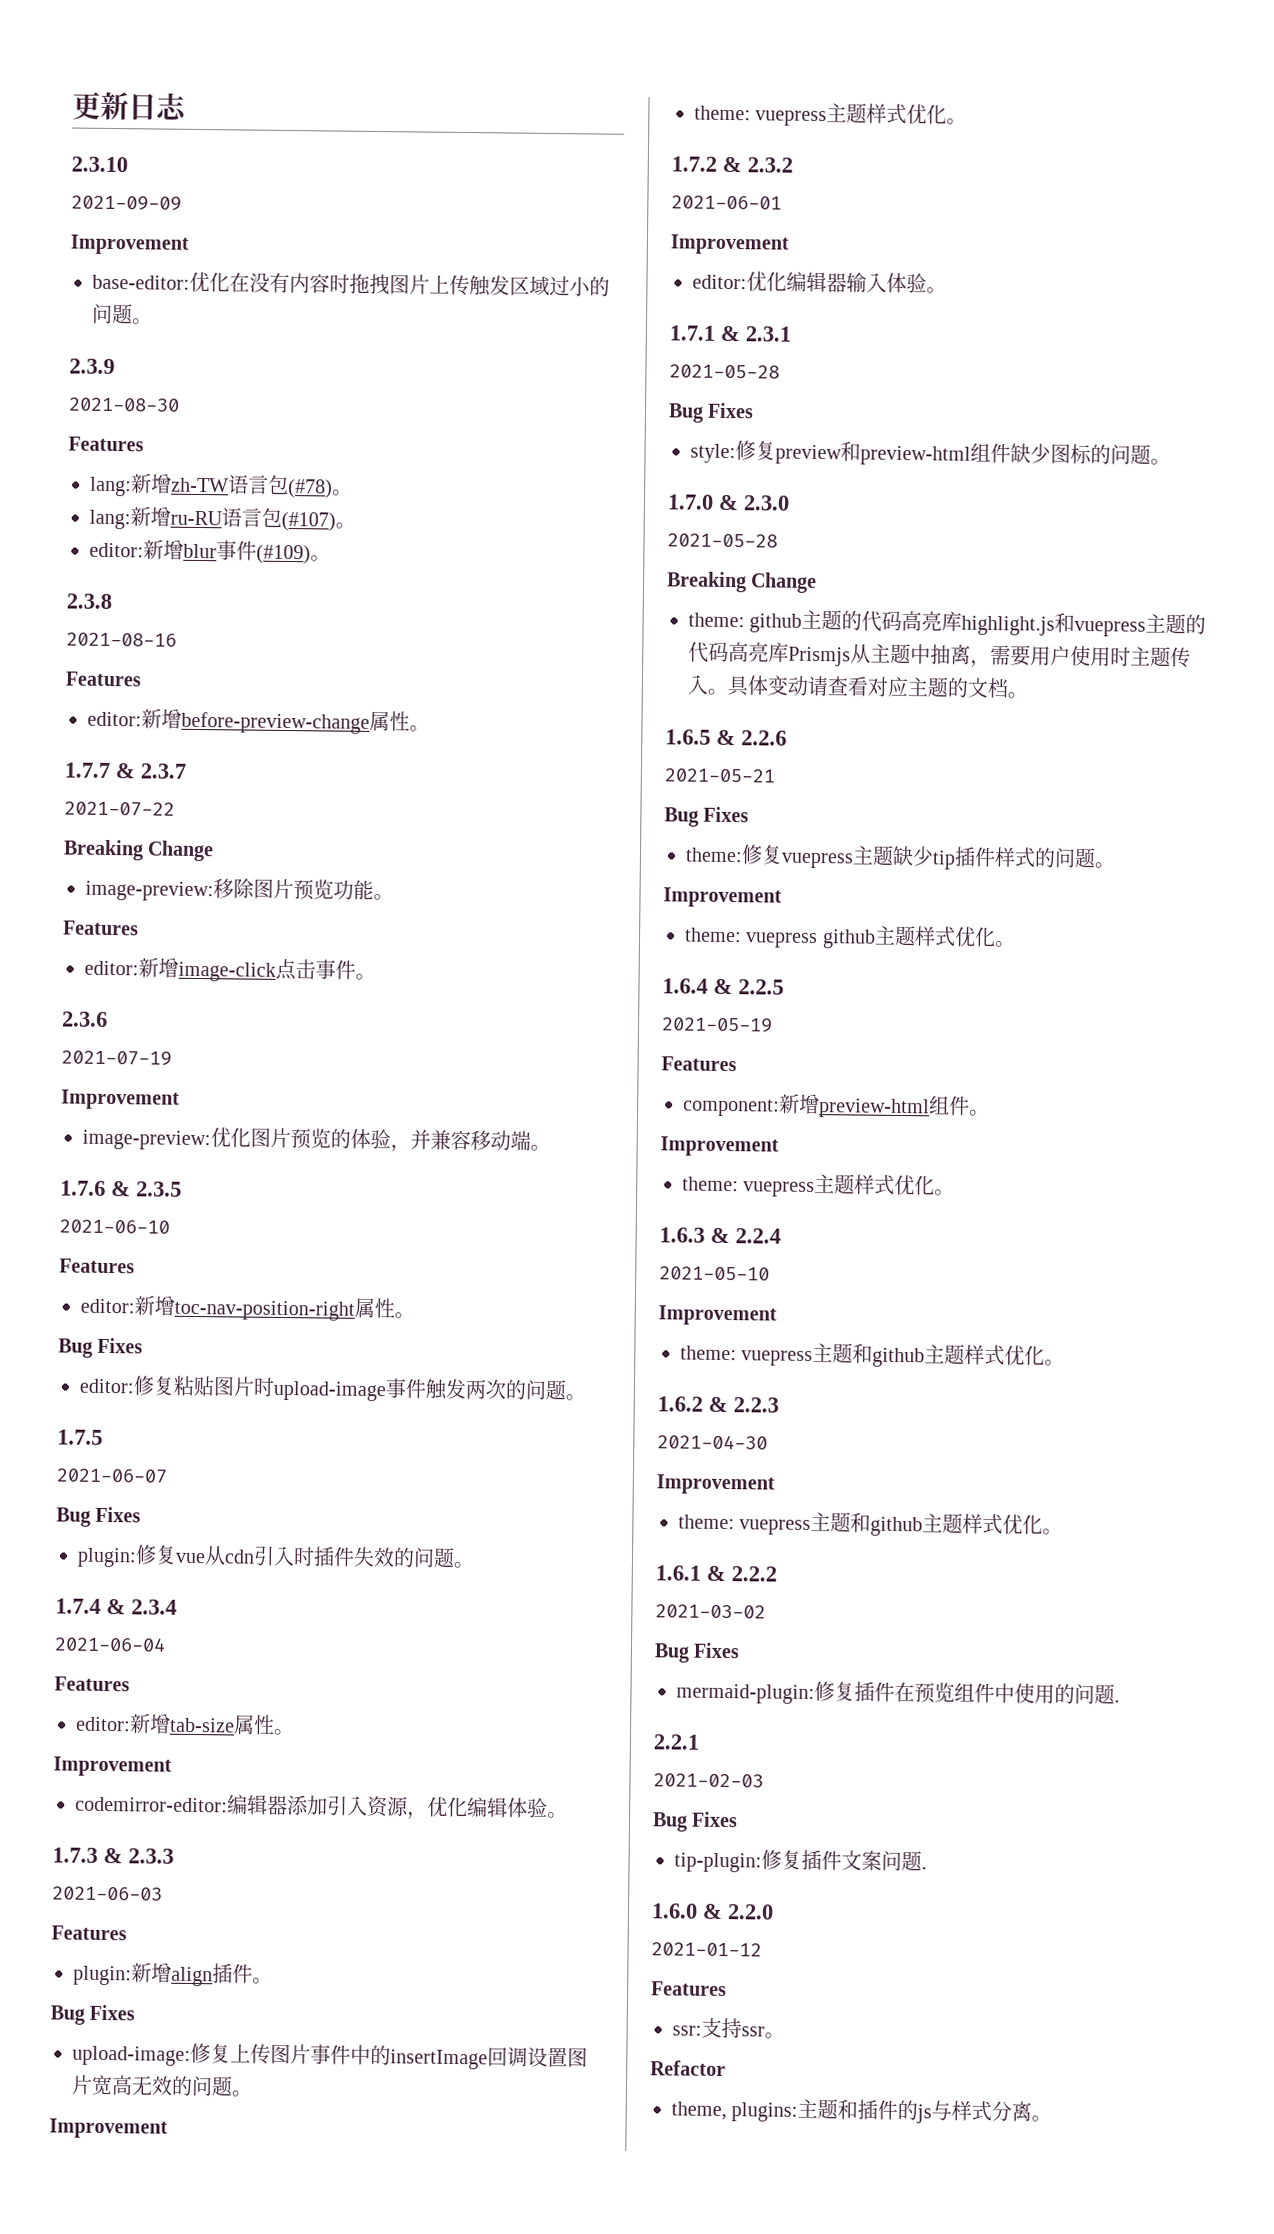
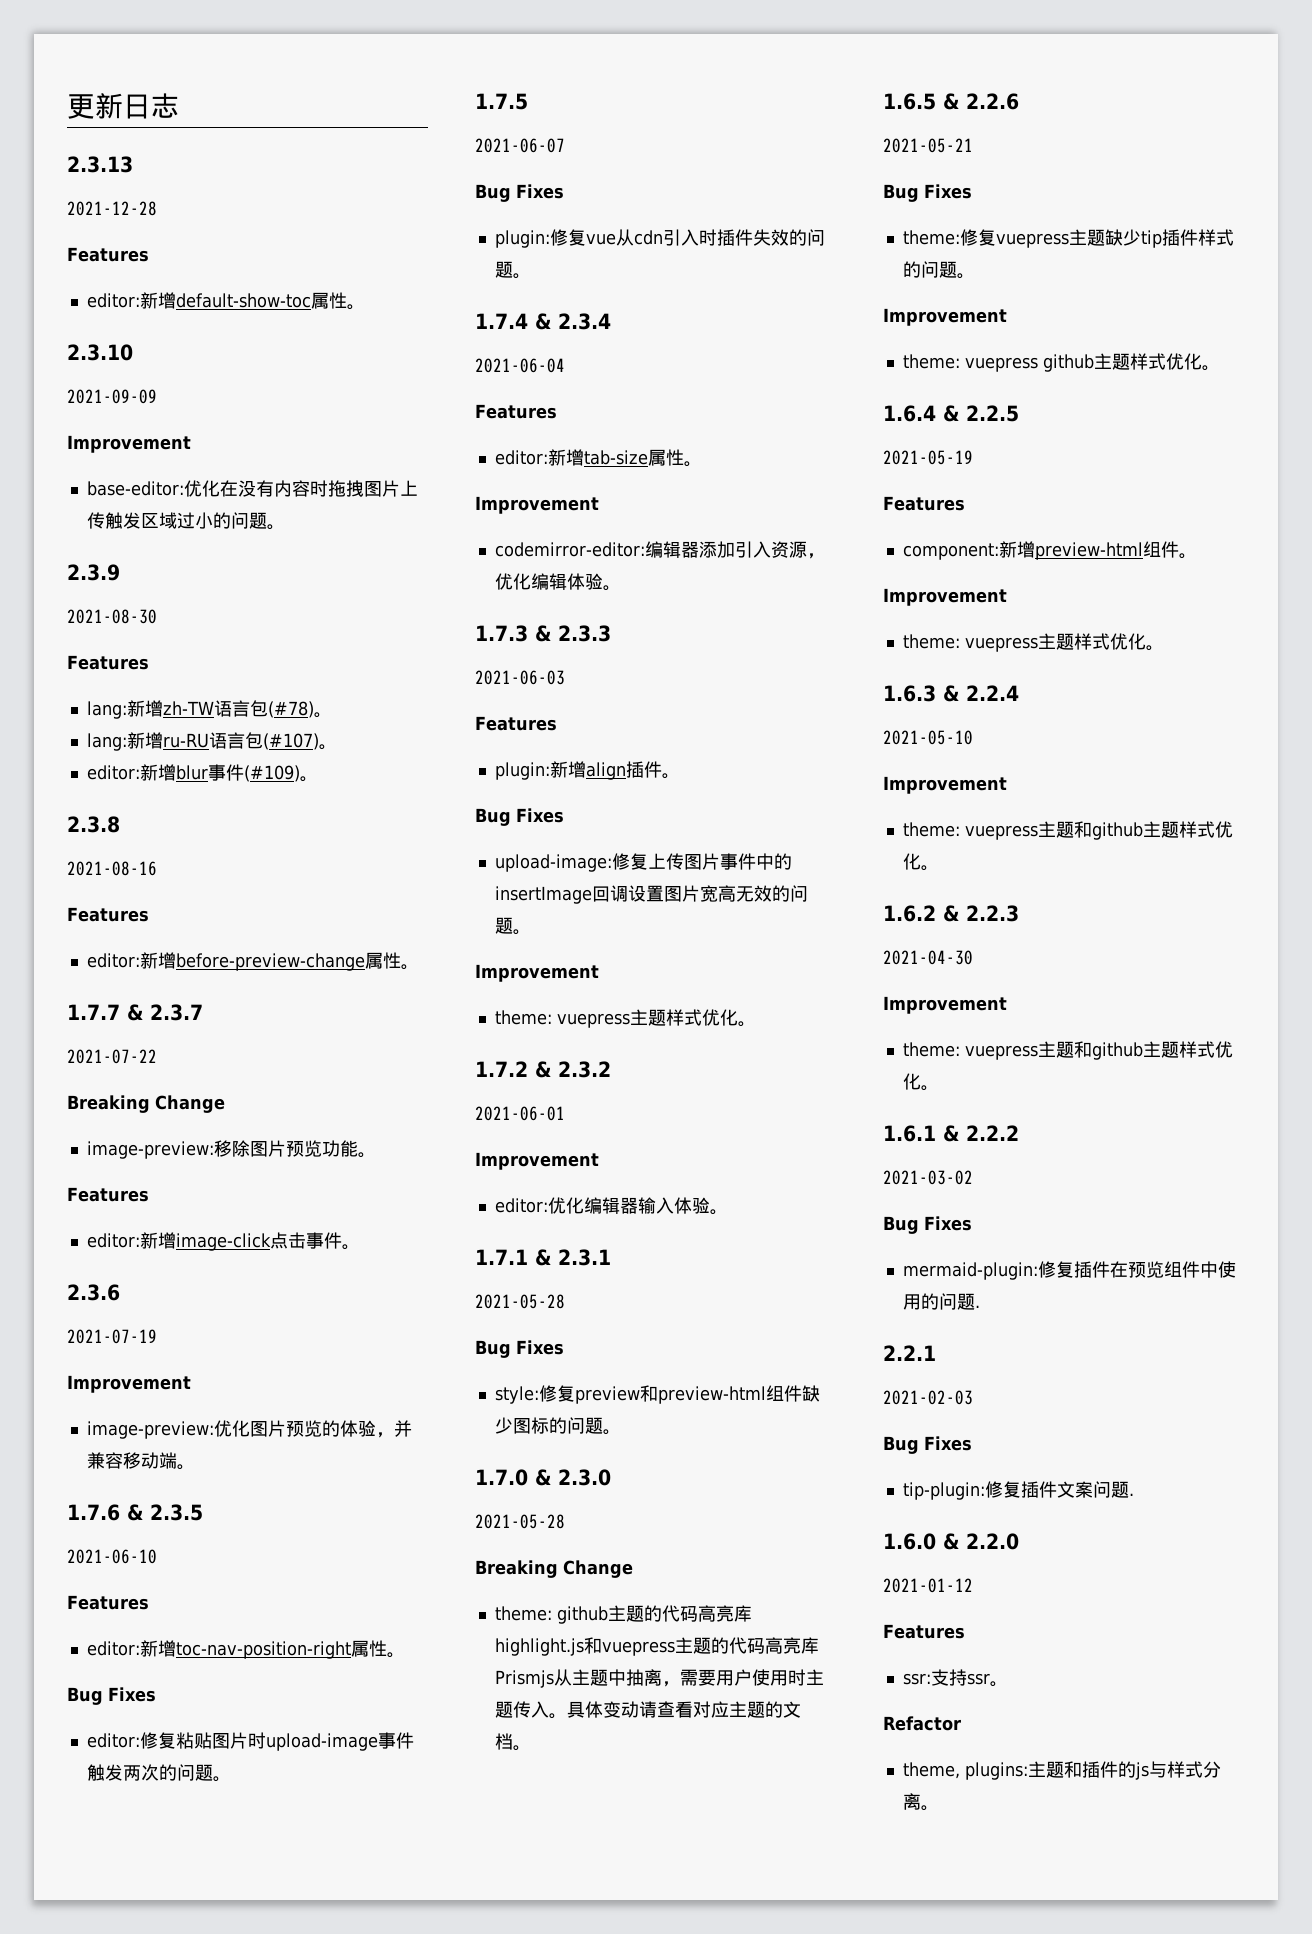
(188, 106) none -> [67,156,133,173] [67,201,157,216] [67,247,149,262] [86,292,365,310] // 2.3.13 // 2021-12-28 // Features // editor:新增default-show-toc属性。

